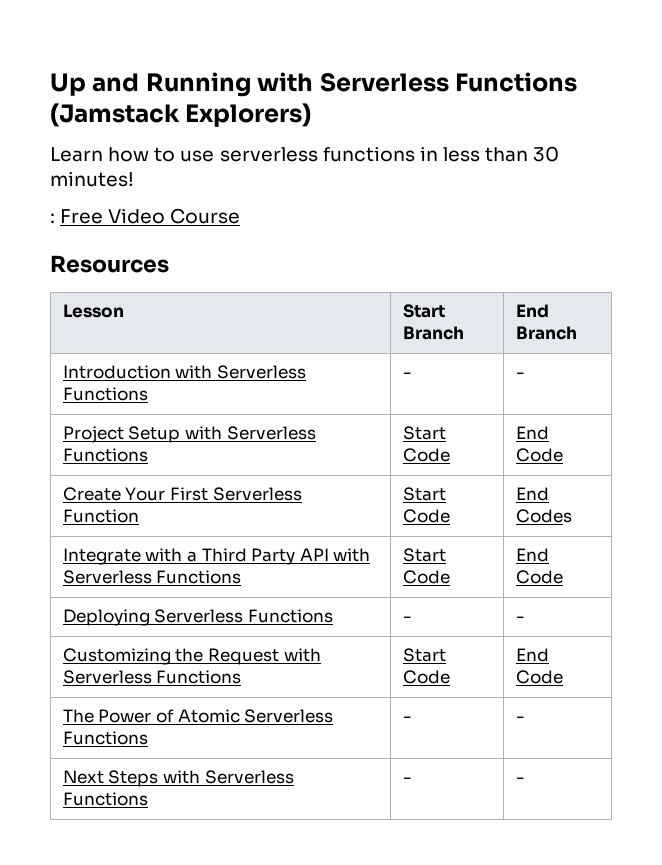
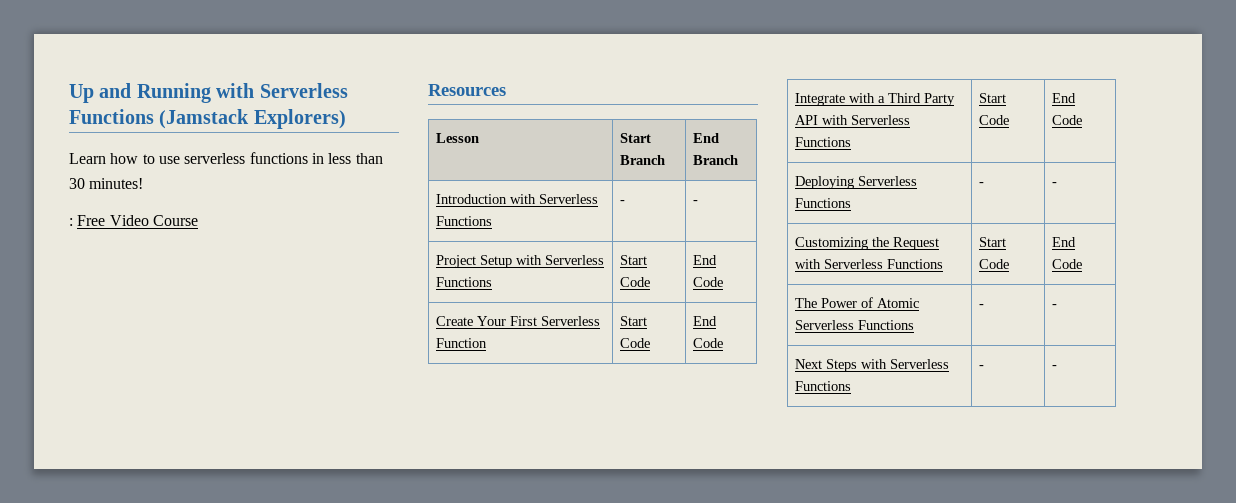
[515,509,572,523] Codes -> [692,338,723,348] Code

